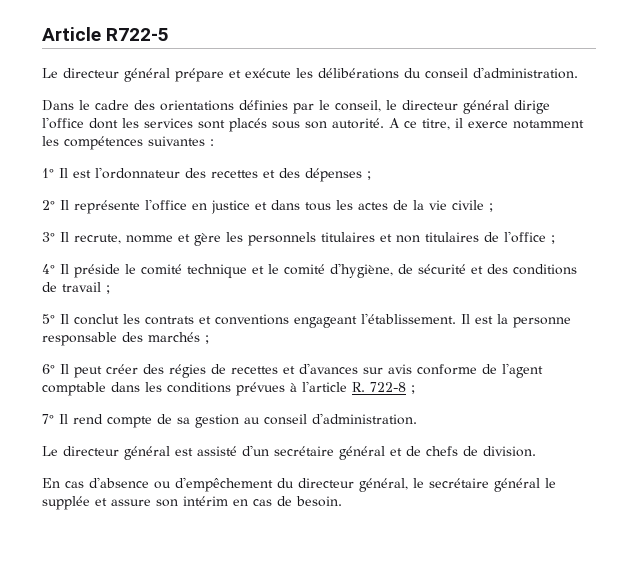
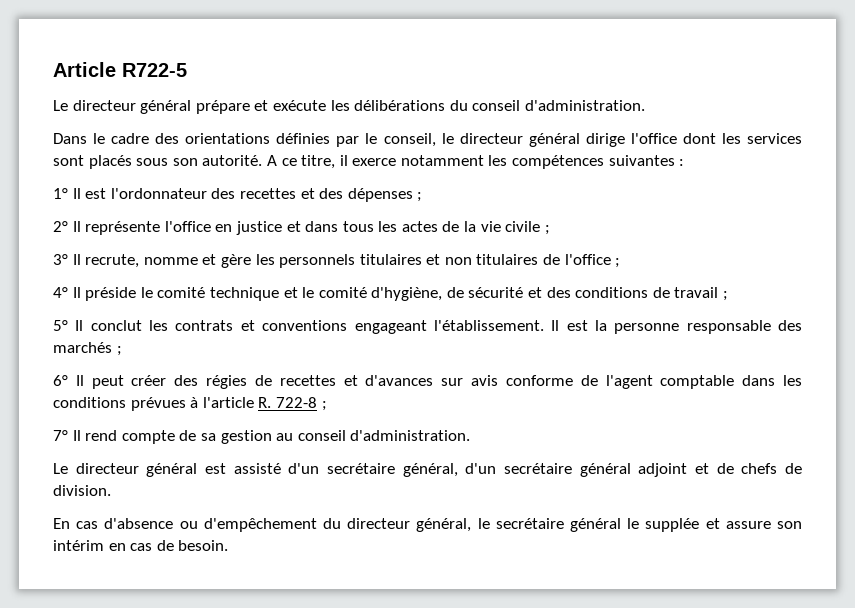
[339,446,385,460] général -> [402,463,688,477] général, d'un secrétaire général adjoint

